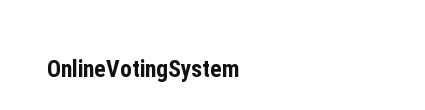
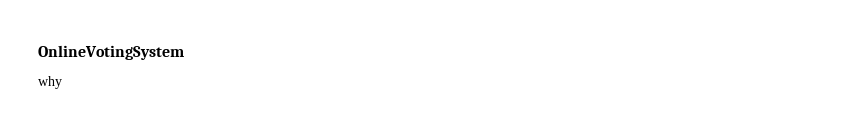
(239, 70) none -> [38,76,62,89] // why

